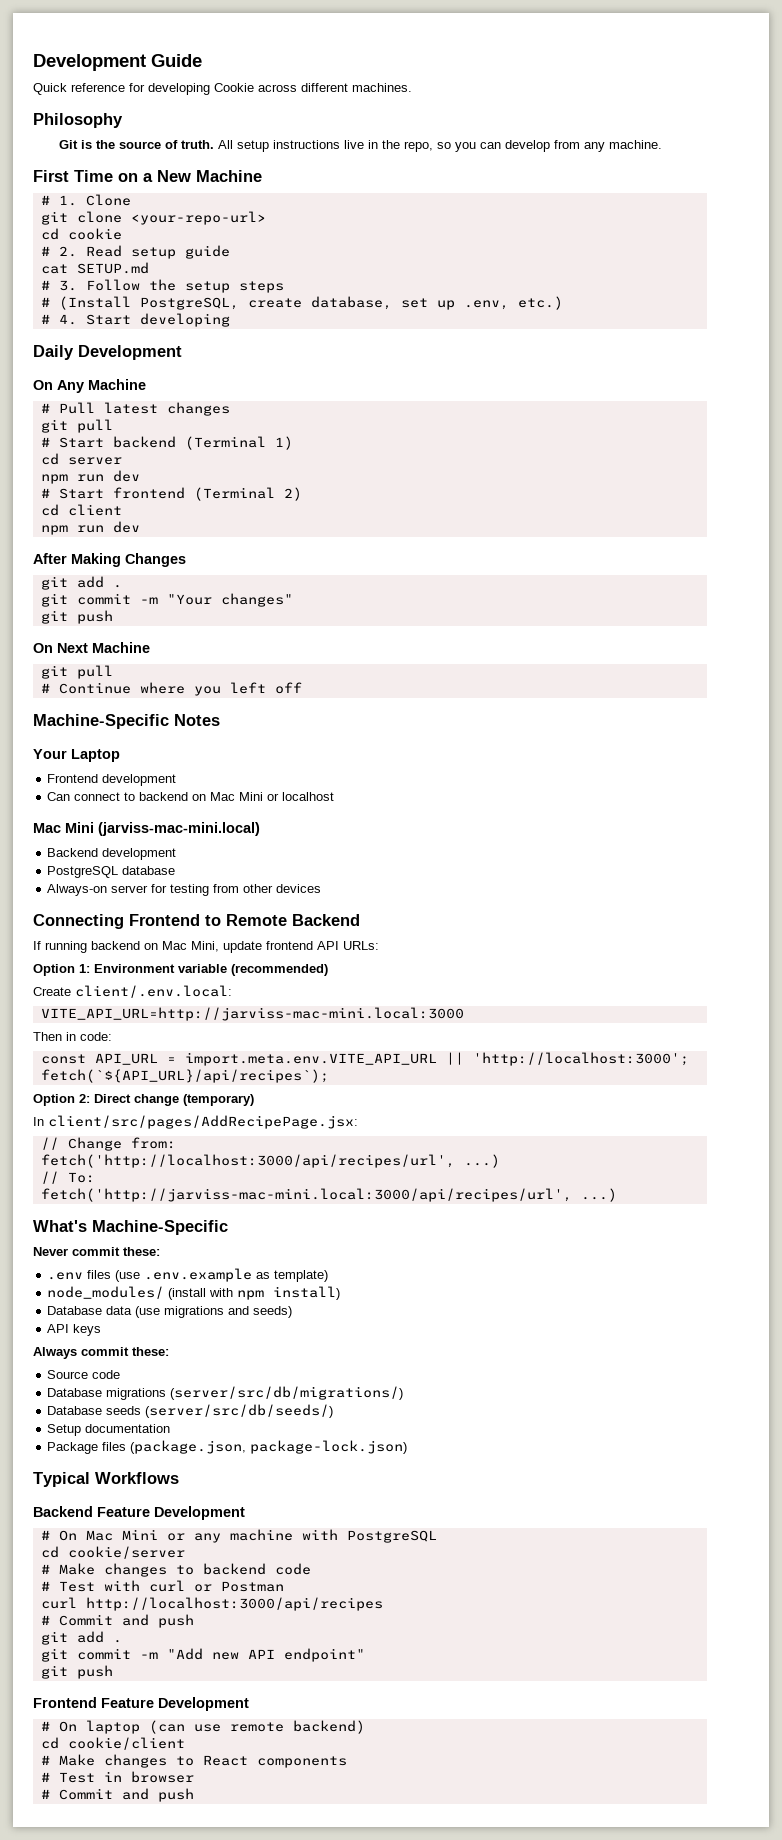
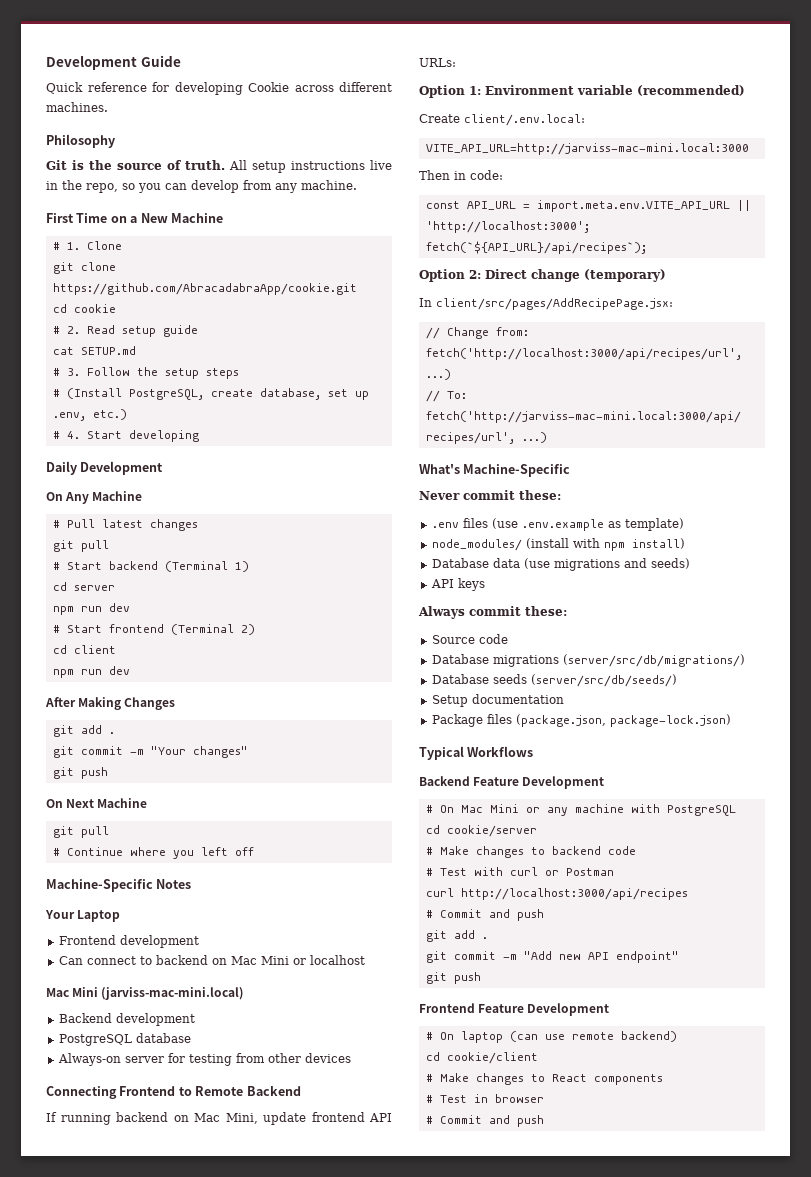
[130,211,266,225] <your-repo-url> -> [52,283,357,295] https://github.com/AbracadabraApp/cookie.git

